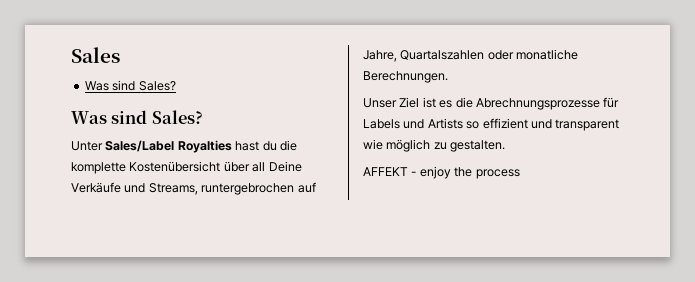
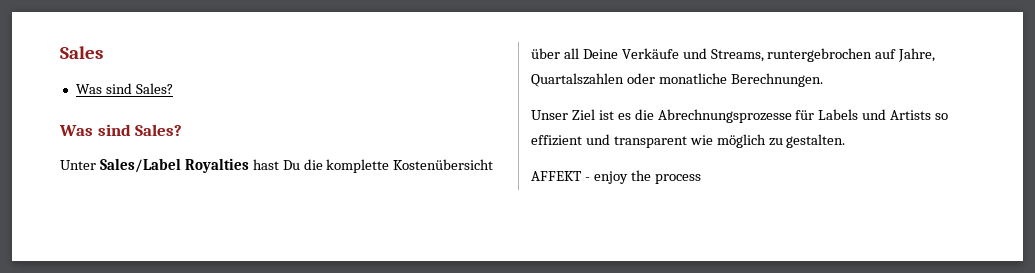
[262,141,277,151] du -> [282,160,300,170] Du

